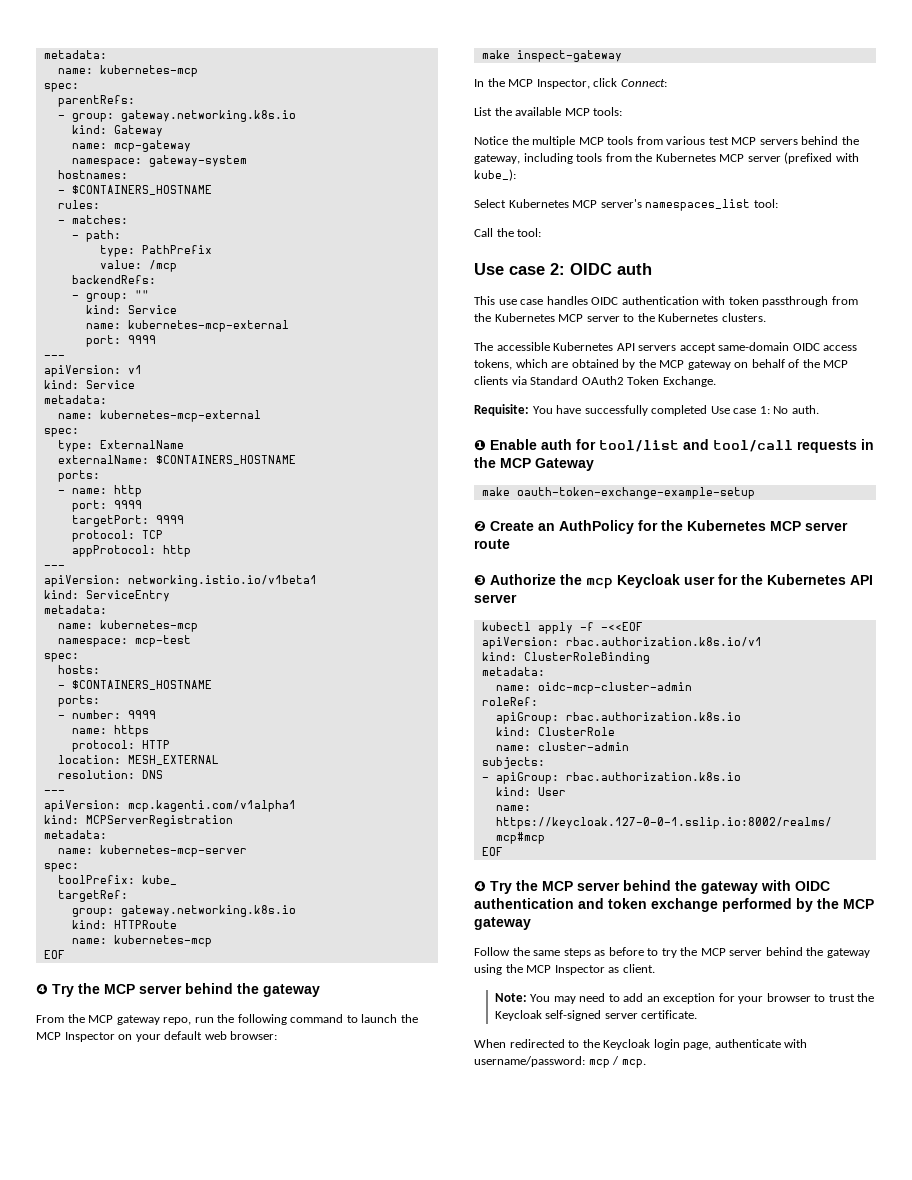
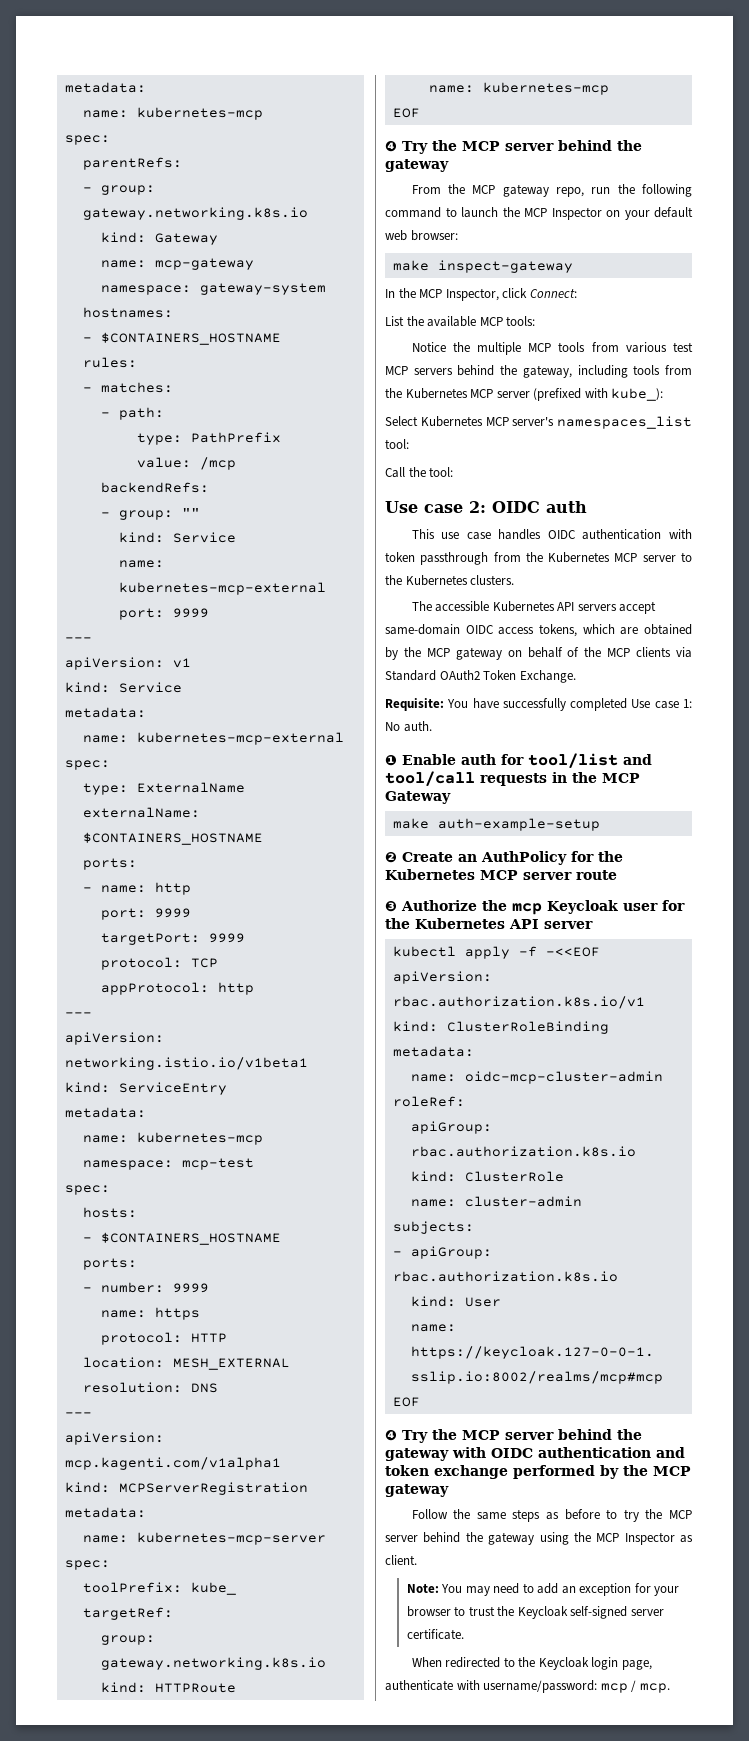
[516,487,755,499] oauth-token-exchange-example-setup -> [437,818,600,831] auth-example-setup

